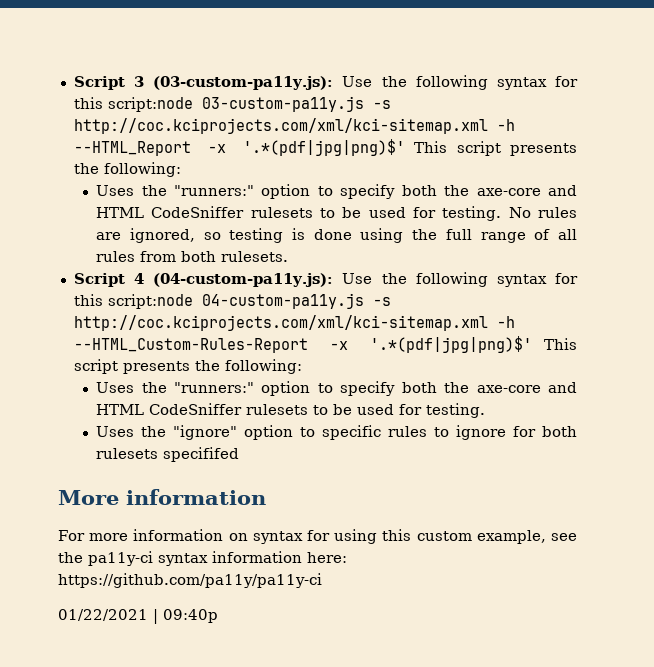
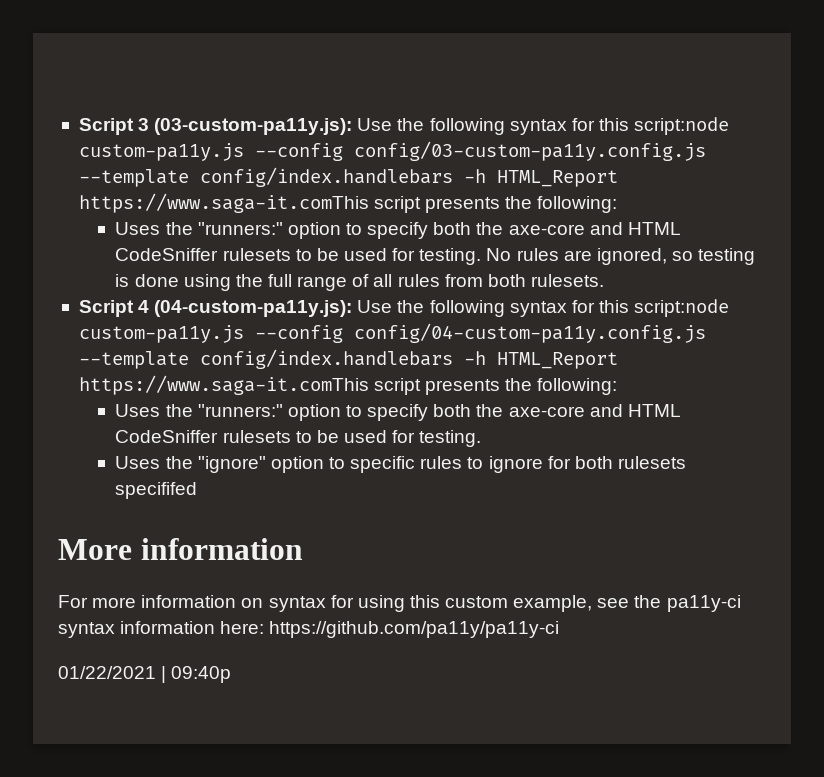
[201,96,391,112] [73,118,515,134] [73,139,448,156] 03-custom-pa11y.js -s http://coc.kciprojects.com/xml/kci-sitemap.xml -h --HTML_Report -x '.*(pdf|jpg|png)$' This -> [78,141,706,161] [78,167,618,187] [78,193,369,213] custom-pa11y.js --config config/03-custom-pa11y.config.js --template config/index.handlebars -h HTML_Report https://www.saga-it.comThis
[201,293,391,309] [73,315,515,331] [73,336,577,353] 04-custom-pa11y.js -s http://coc.kciprojects.com/xml/kci-sitemap.xml -h --HTML_Custom-Rules-Report -x '.*(pdf|jpg|png)$' This -> [78,323,706,343] [78,349,618,369] [78,375,369,395] custom-pa11y.js --config config/04-custom-pa11y.config.js --template config/index.handlebars -h HTML_Report https://www.saga-it.comThis

